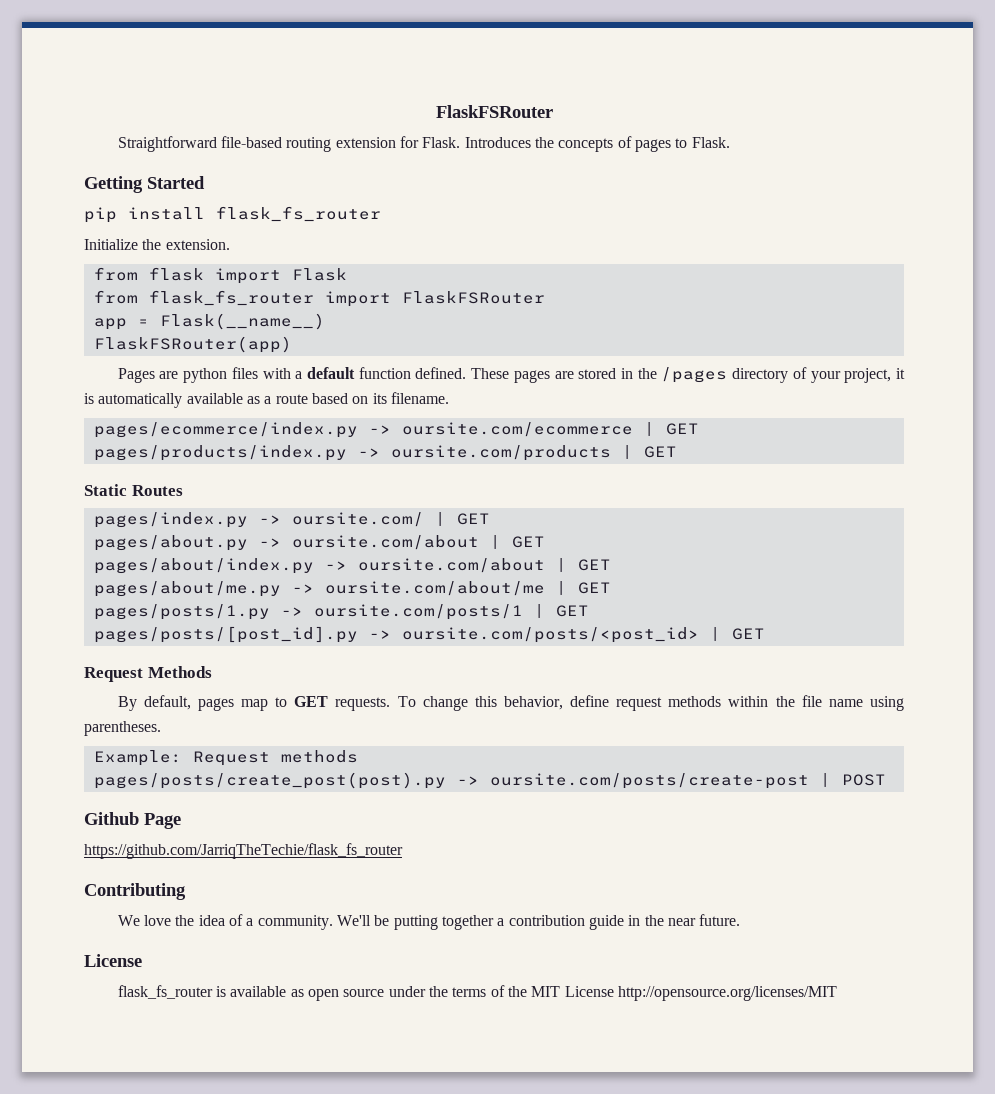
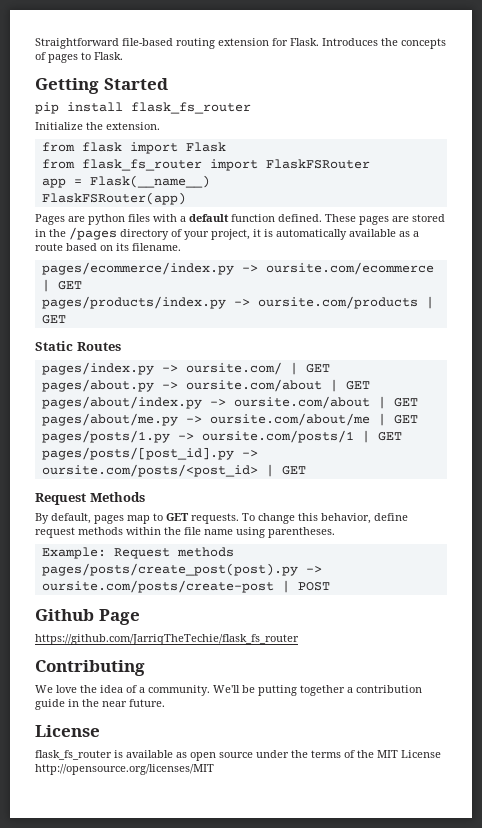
[435,105,553,118] FlaskFSRouter // -> (35, 43) none

